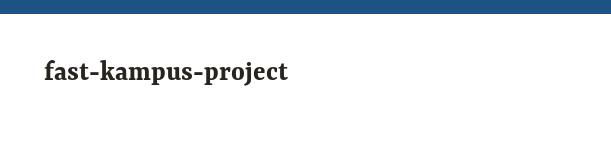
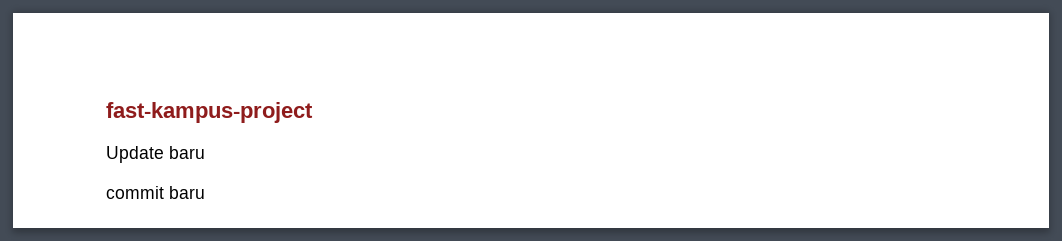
(288, 73) none -> [106,146,205,163] [106,186,205,199] // Update baru // commit baru

